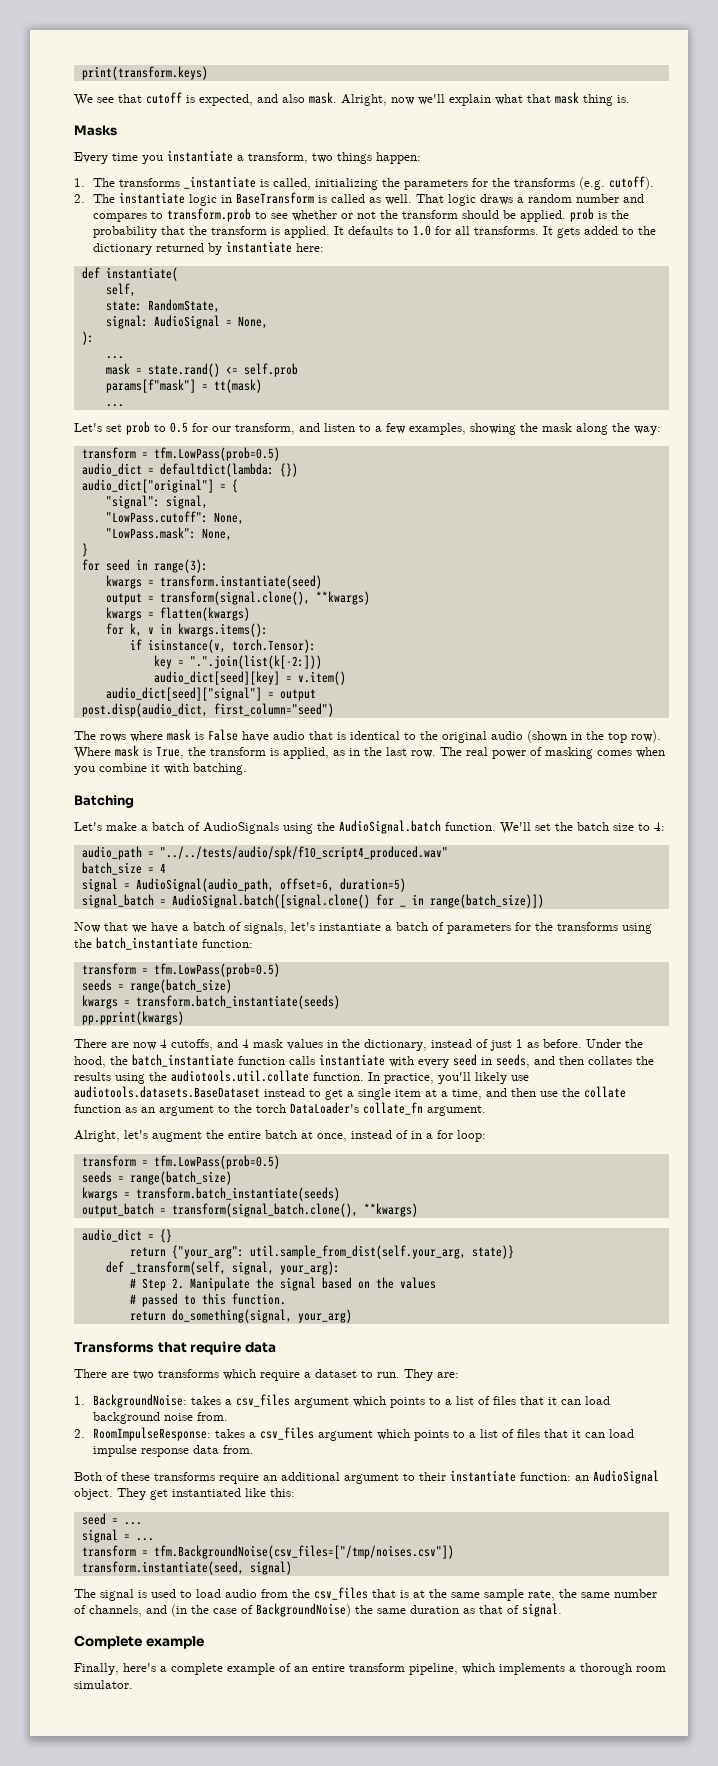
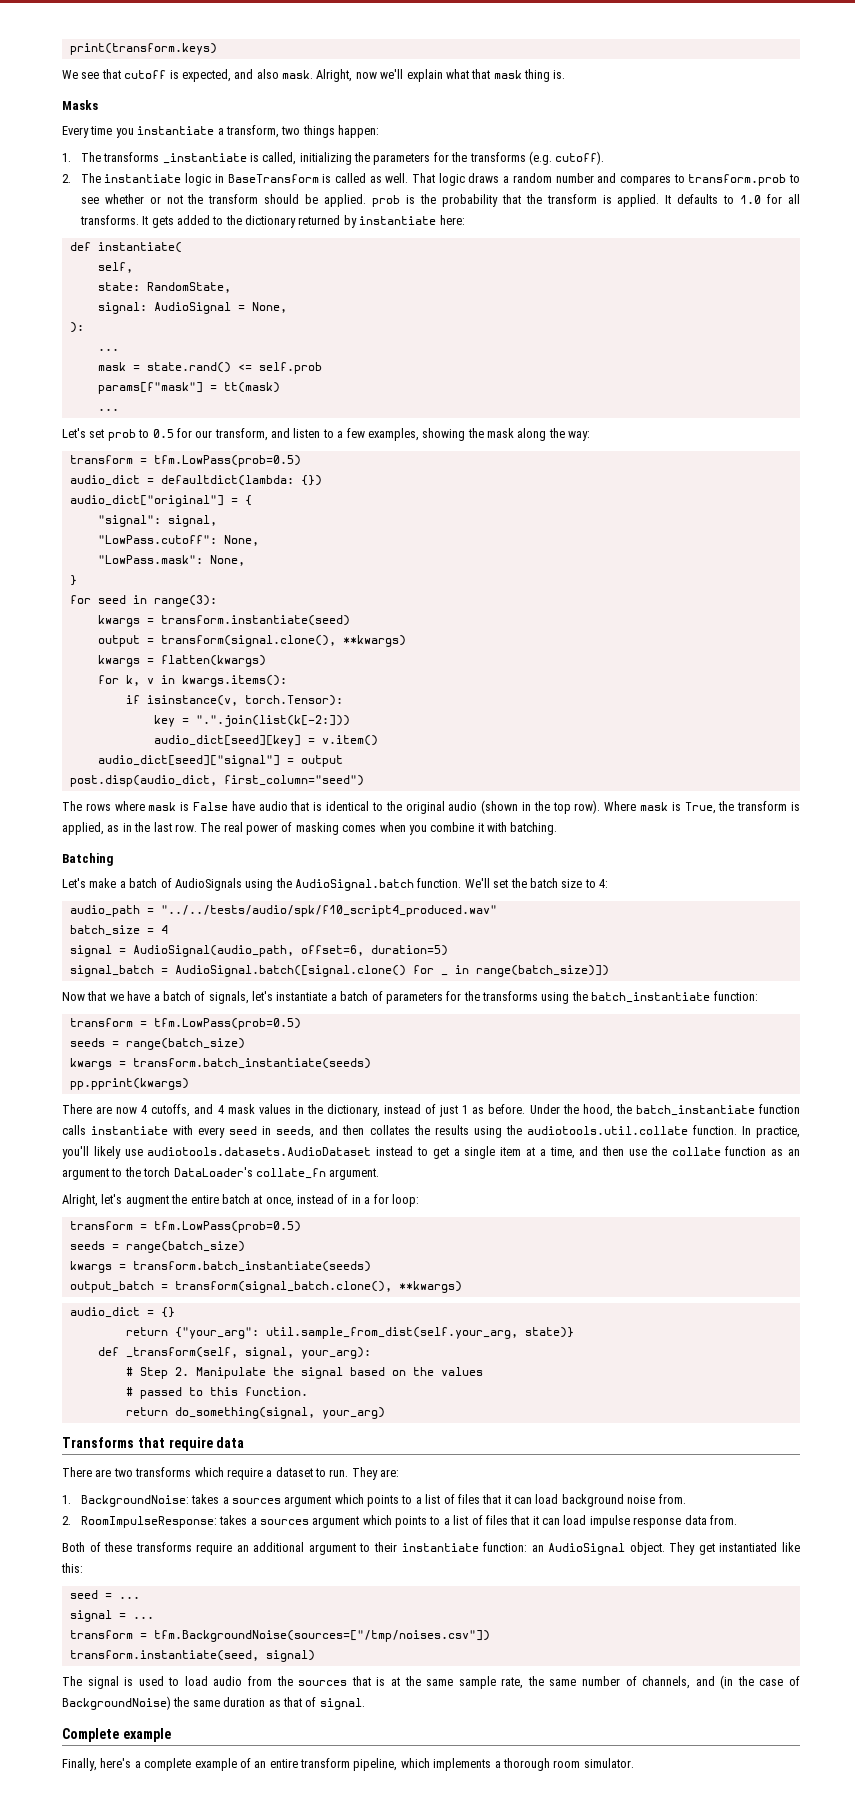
[74,1086,260,1098] audiotools.datasets.BaseDataset -> [147,1147,372,1156] audiotools.datasets.AudioDataset
[235,1394,290,1407] csv_files -> [231,1498,281,1504] sources
[259,1427,314,1440] csv_files -> [259,1519,309,1525] sources
[153,1545,454,1559] tfm.BackgroundNoise(csv_files=["/tmp/noises.csv"]) -> [153,1630,490,1642] tfm.BackgroundNoise(sources=["/tmp/noises.csv"])
[314,1587,368,1600] csv_files -> [298,1680,348,1686] sources

